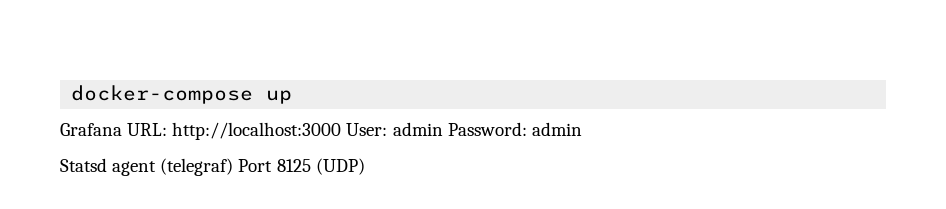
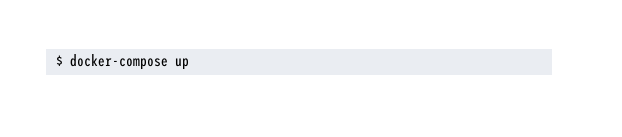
(71, 94) none -> [55,55,63,66] $
[60,122,582,140] [60,158,365,176] // Grafana URL: http://localhost:3000 User: admin Password: admin // Statsd agent (telegraf) Port 8125 (UDP) -> (189, 64) none

